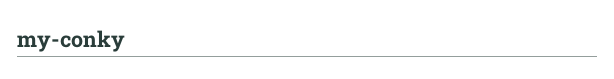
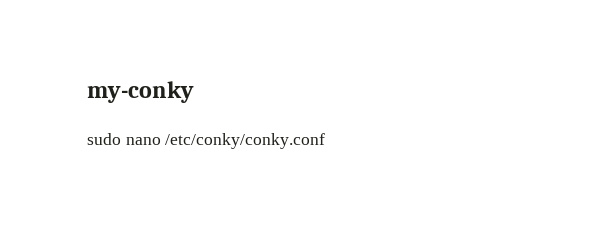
(125, 41) none -> [87,133,326,149] // sudo nano /etc/conky/conky.conf

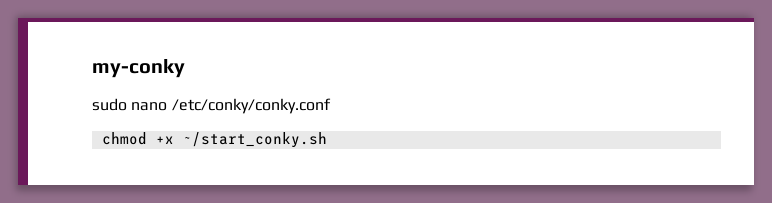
(326, 141) none -> [101,132,327,148] // chmod +x ~/start_conky.sh

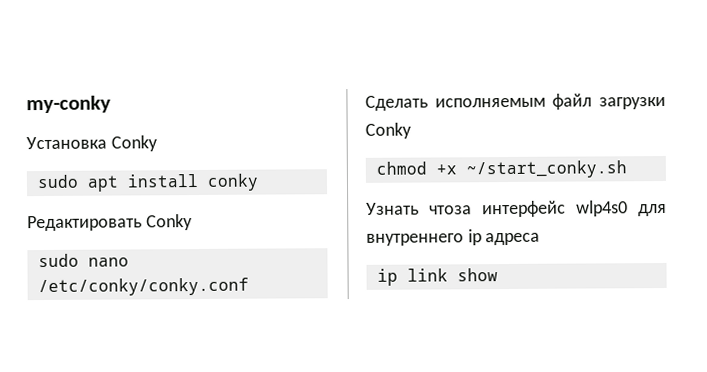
[92,98,331,114] [101,132,327,148] sudo nano /etc/conky/conky.conf // chmod +x ~/start_conky.sh -> [26,135,158,152] [36,173,259,192] [27,214,193,232] [37,253,129,268] [37,277,249,297] [365,93,666,111] [365,122,412,139] [375,160,627,179] [366,200,667,218] [366,229,541,246] [376,268,498,286] Установка Conky // sudo apt install conky // Редактировать Conky // sudo nano /etc/conky/conky.conf // Сделать исполняемым файл загрузки Conky // chmod +x ~/start_conky.sh // Узнать чтоза интерфейс wlp4s0 для внутреннего ip адреса // ip link show

